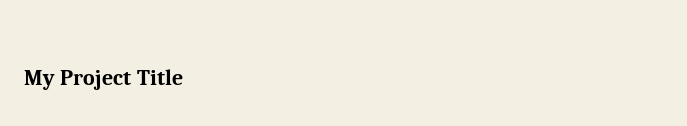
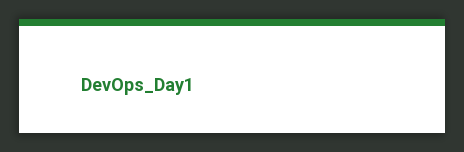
[24,69,183,90] My Project Title -> [81,78,194,95] DevOps_Day1

